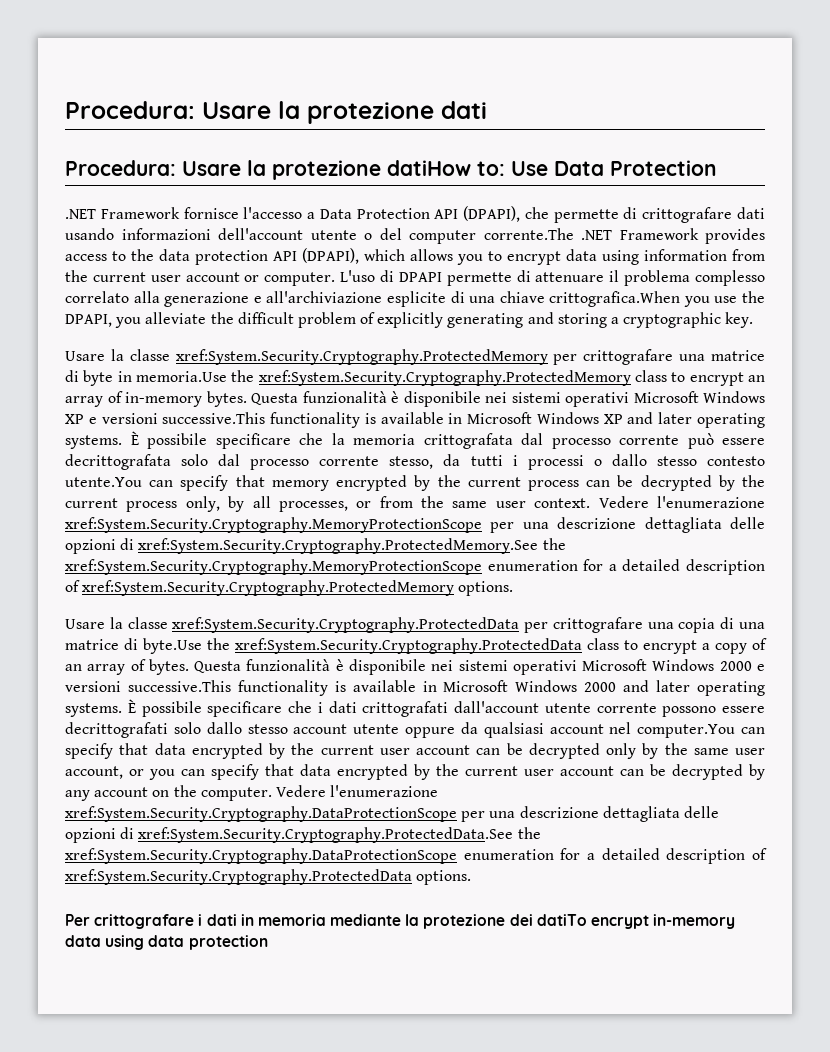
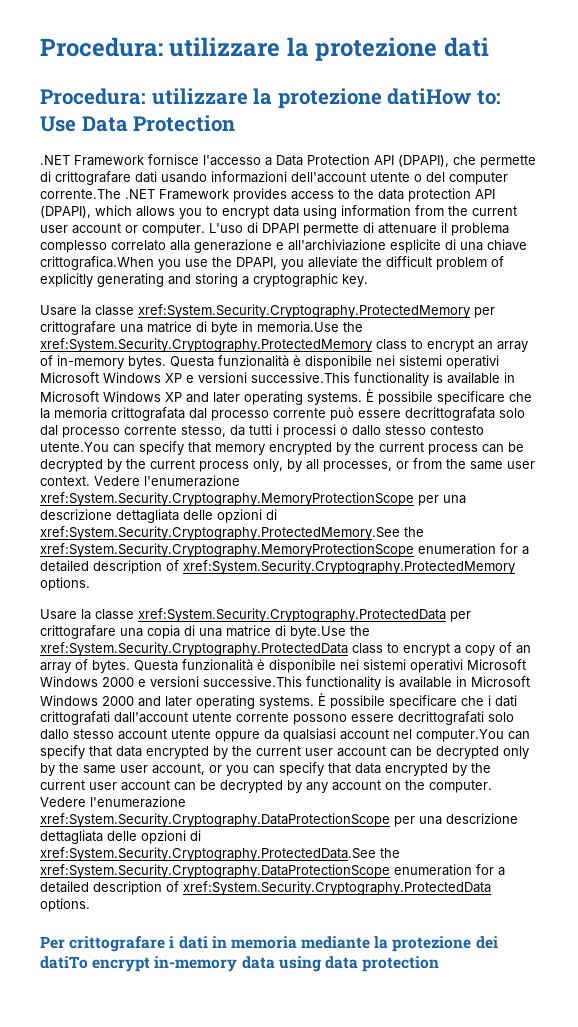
[65,101,271,119] Procedura: Usare -> [40,37,281,57] Procedura: utilizzare
[182,161,241,176] Usare -> [151,88,248,105] utilizzare

